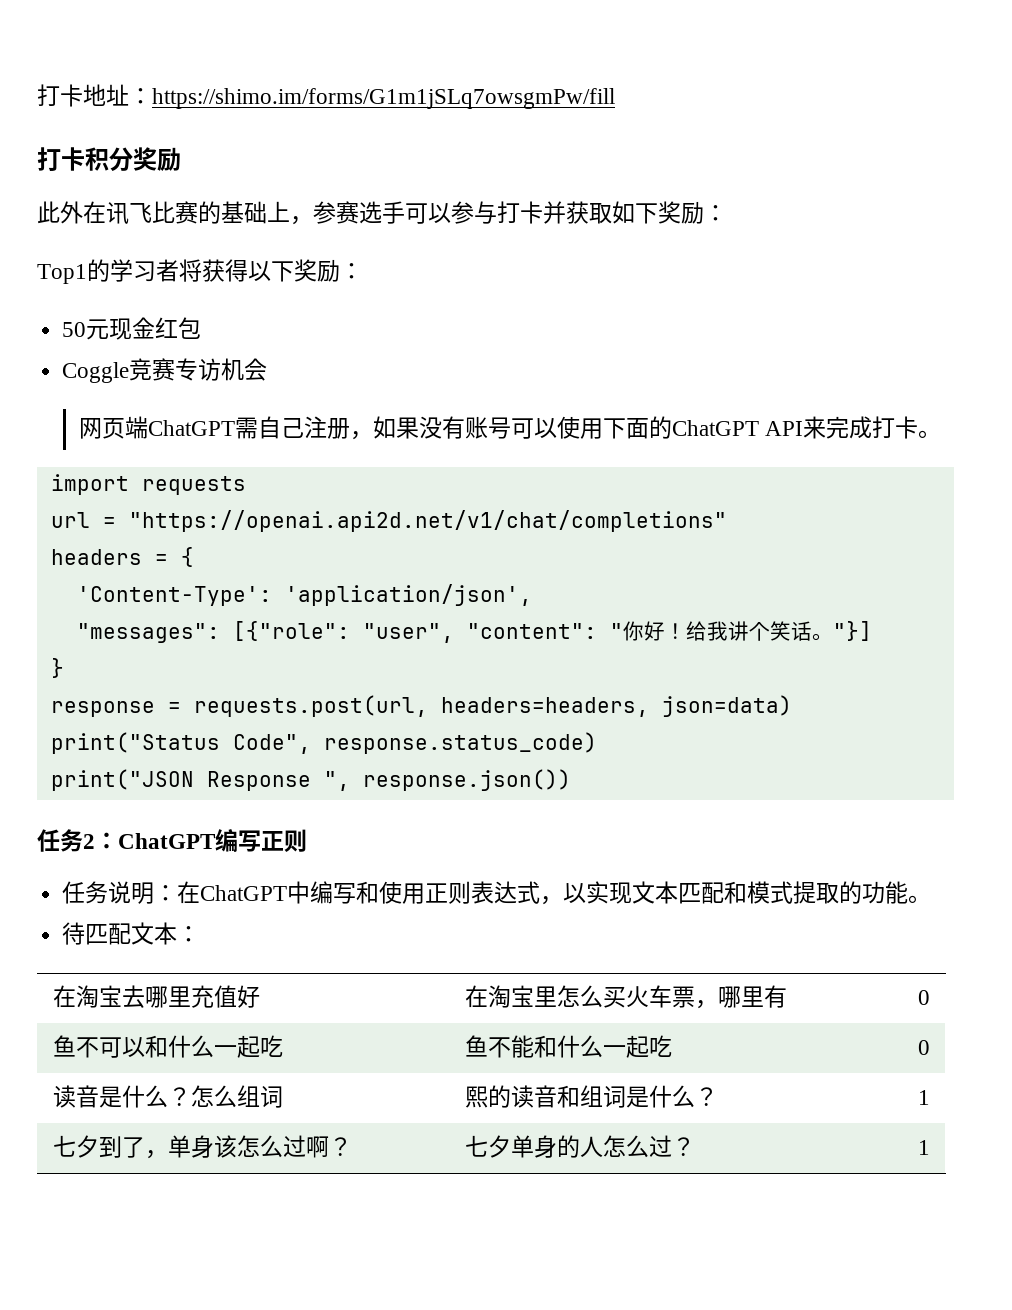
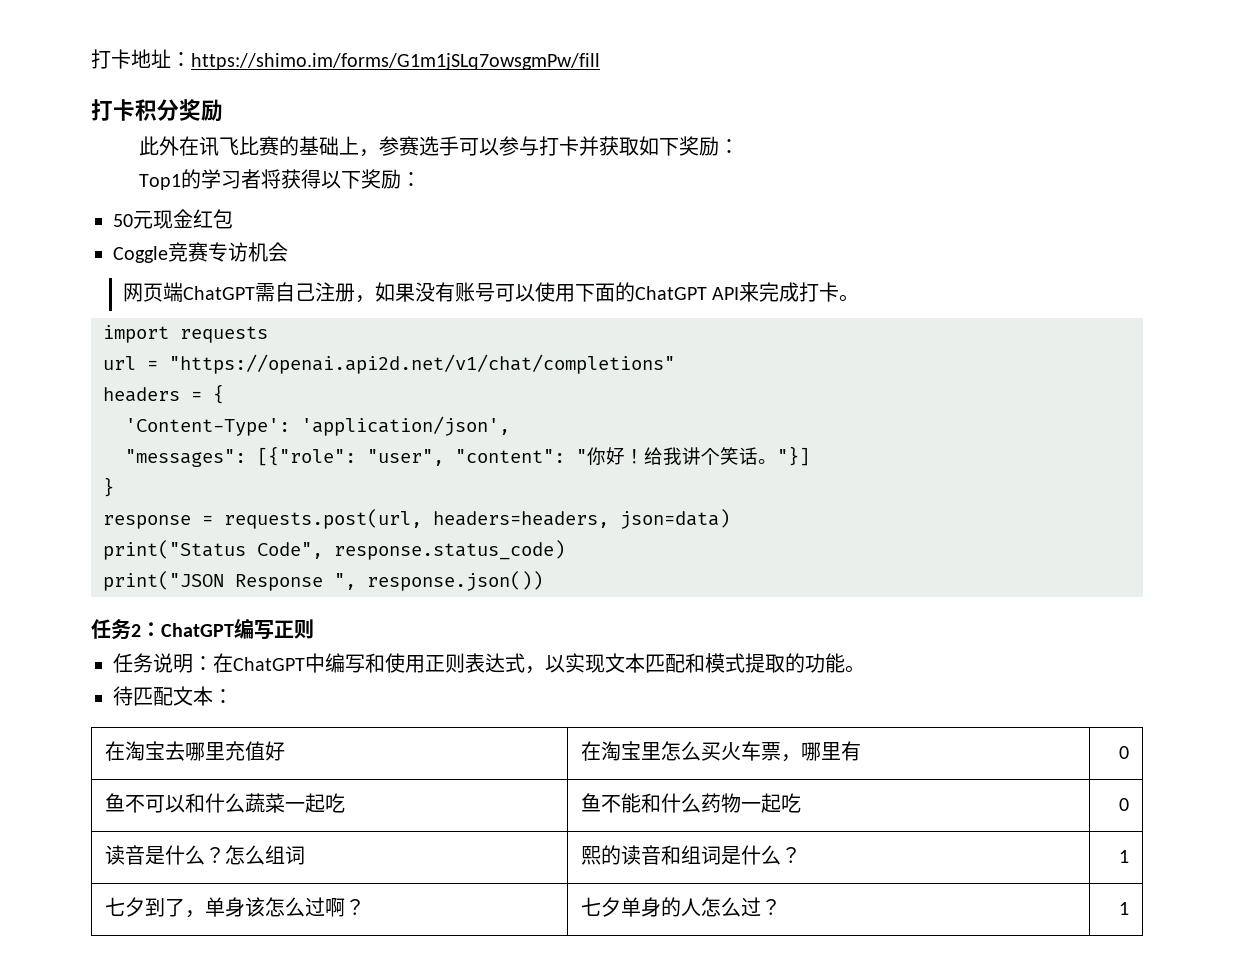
(214, 1046) none -> [245,793,286,813] 蔬菜
(603, 1046) none -> [701,793,742,813] 药物

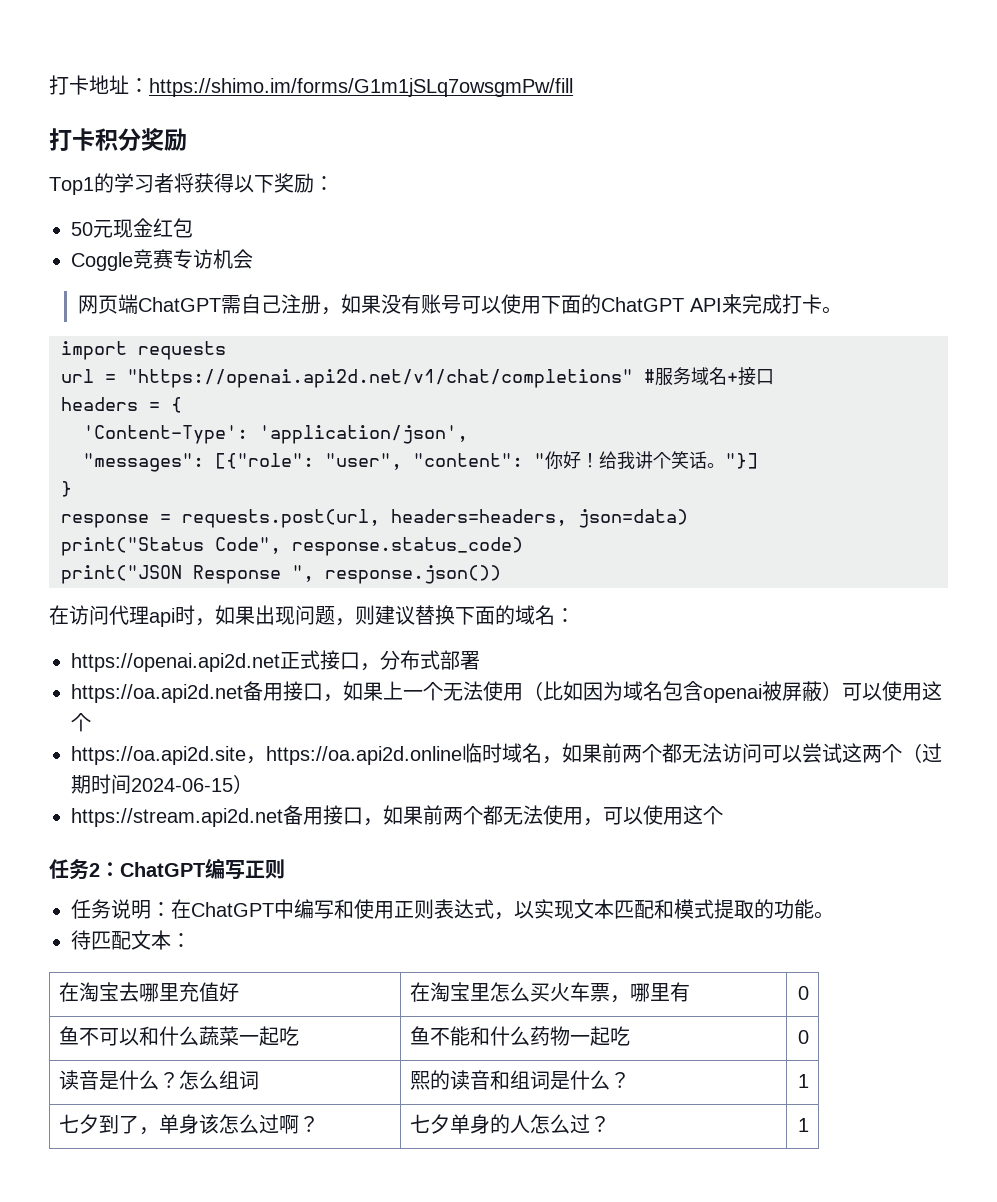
[139,136,740,157] // 此外在讯飞比赛的基础上，参赛选手可以参与打卡并获取如下奖励： -> (187, 139) none
(675, 364) none -> [644,367,774,386] #服务域名+接口
(543, 581) none -> [49,605,575,627] [71,650,480,672] [71,681,942,703] [71,713,91,732] [71,743,942,765] [71,774,253,794] [71,805,723,827] // 在访问代理api时，如果出现问题，则建议替换下面的域名： // https://openai.api2d.net正式接口，分布式部署 // https://oa.api2d.net备用接口，如果上一个无法使用（比如因为域名包含openai被屏蔽）可以使用这个 // https://oa.api2d.site，https://oa.api2d.online临时域名，如果前两个都无法访问可以尝试这两个（过期时间2024-06-15） // https://stream.api2d.net备用接口，如果前两个都无法使用，可以使用这个

